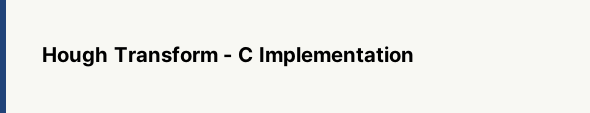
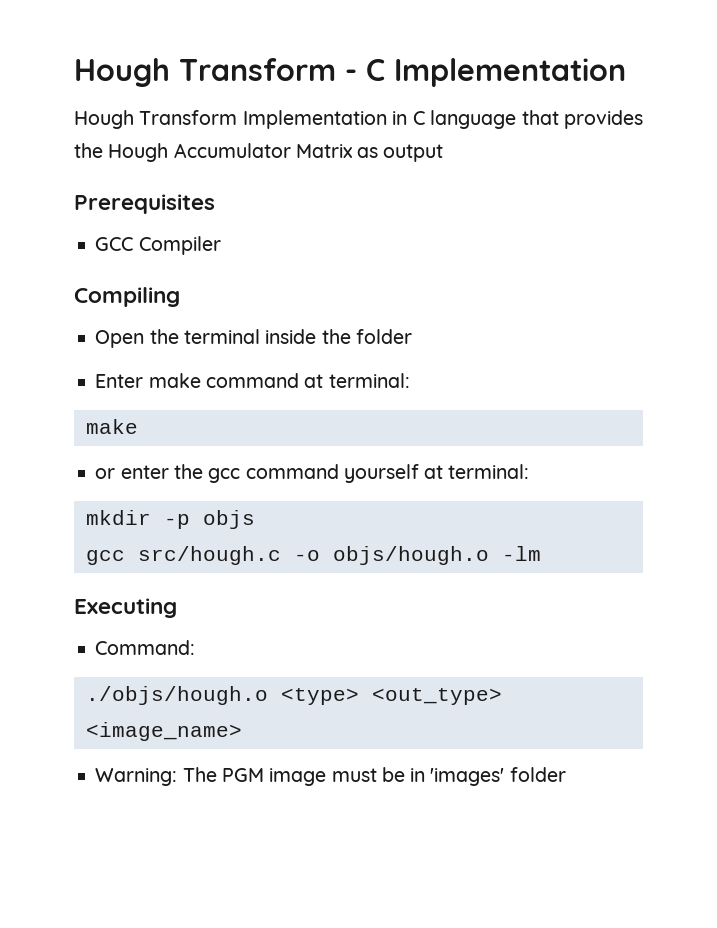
(414, 56) none -> [74,110,644,129] [74,143,444,162] [74,194,215,214] [95,236,221,255] [74,287,180,307] [95,329,412,348] [95,373,410,388] [85,419,138,434] [95,464,530,483] [85,510,255,529] [85,546,541,565] [74,598,177,618] [95,640,196,655] [85,686,502,705] [85,722,242,741] [95,767,566,786] // Hough Transform Implementation in C language that provides the Hough Accumulator Matrix as output // Prerequisites // GCC Compiler // Compiling // Open the terminal inside the folder // Enter make command at terminal: // make // or enter the gcc command yourself at terminal: // mkdir -p objs // gcc src/hough.c -o objs/hough.o -lm // Executing // Command: // ./objs/hough.o <type> <out_type> <image_name> // Warning: The PGM image must be in 'images' folder

